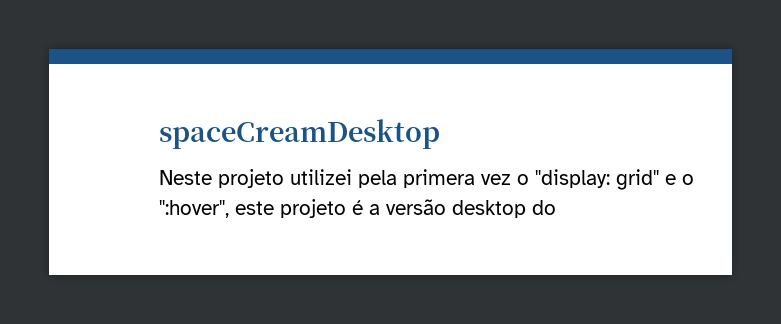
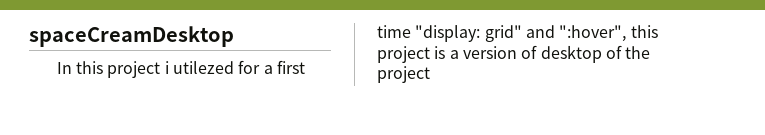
[159,169,694,190] [159,199,556,218] Neste projeto utilizei pela primera vez o "display: grid" e o ":hover", este projeto é a versão desktop do -> [56,60,306,78] [377,25,658,42] [377,45,651,63] [377,66,430,83] In this project i utilezed for a first time "display: grid" and ":hover", this project is a version of desktop of the project

